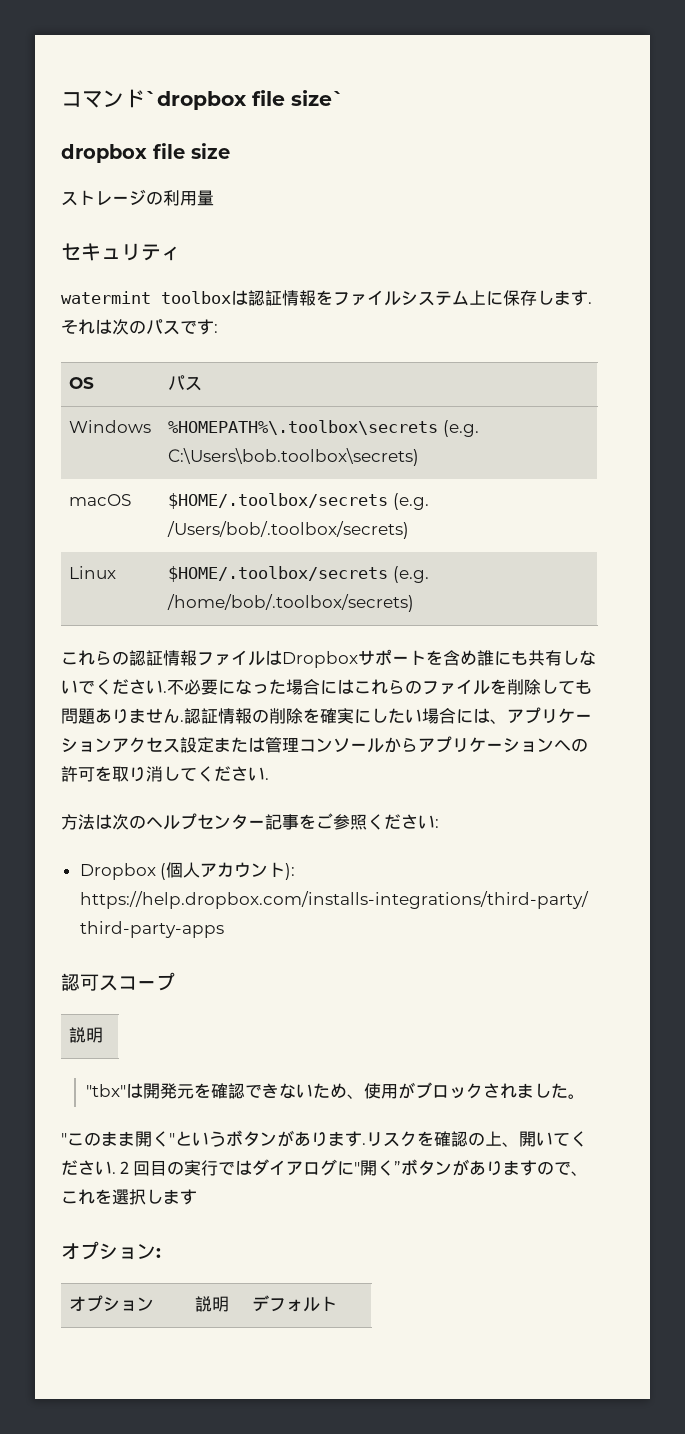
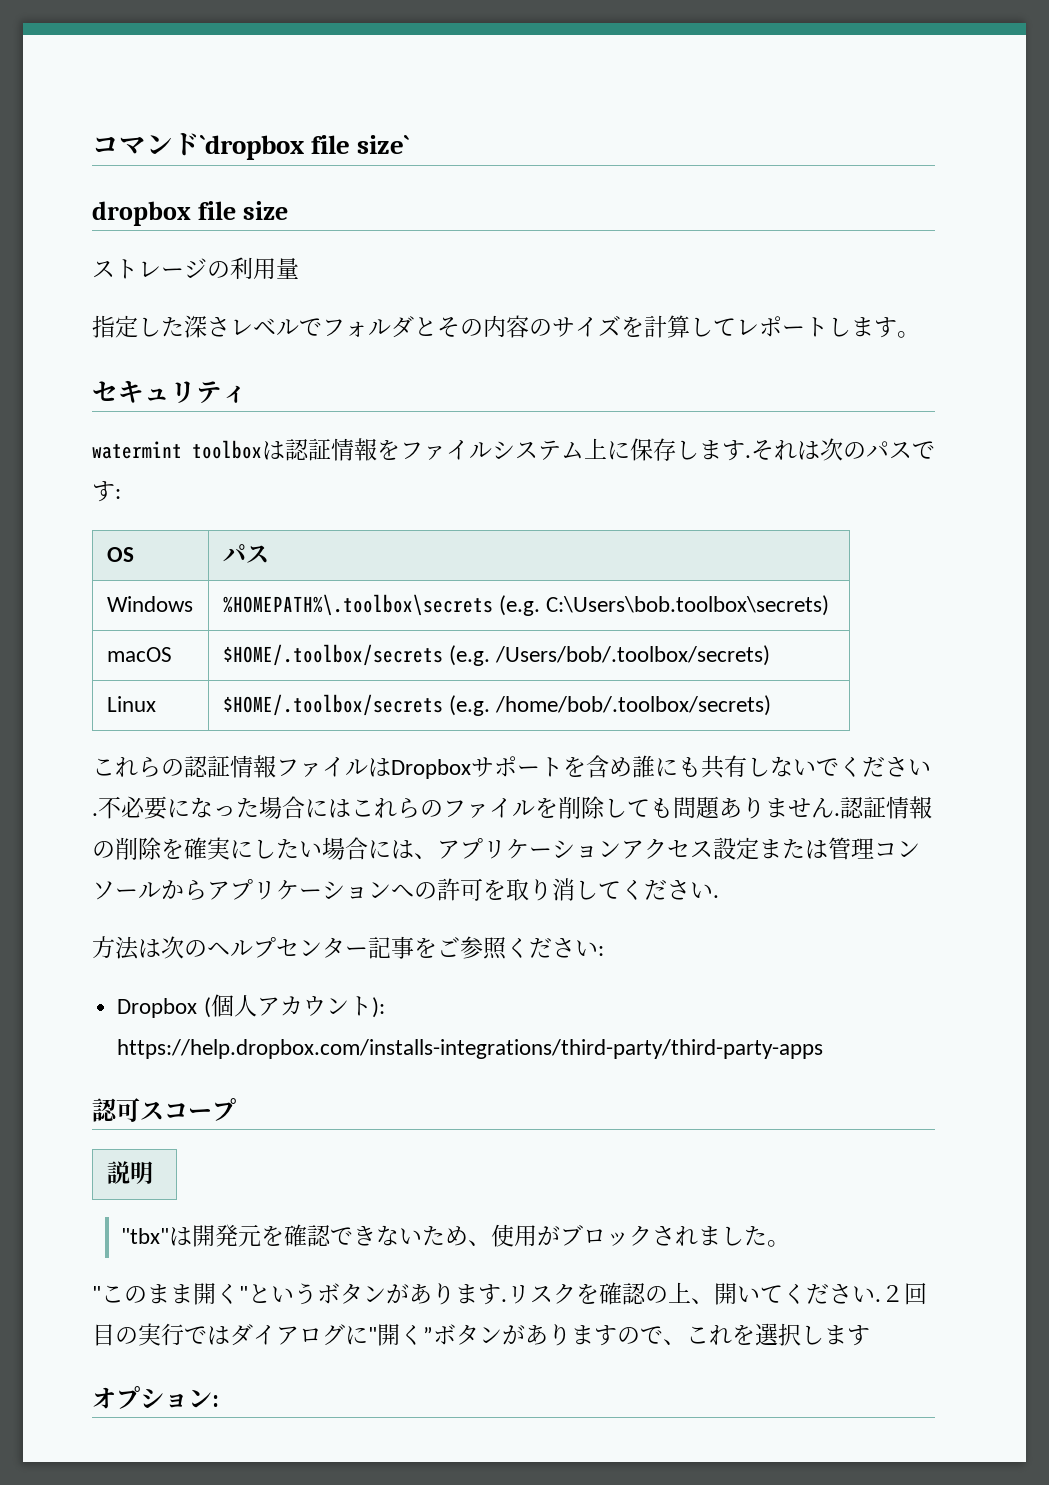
(214, 198) none -> [92,315,920,338] // 指定した深さレベルでフォルダとその内容のサイズを計算してレポートします。
[69,1295,155,1312] [195,1296,230,1312] [252,1295,338,1312] // オプション | 説明 | デフォルト -> (219, 1401) none

